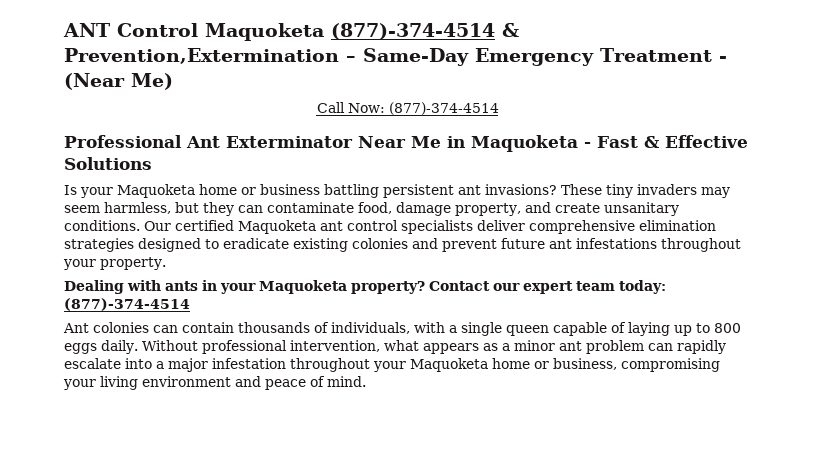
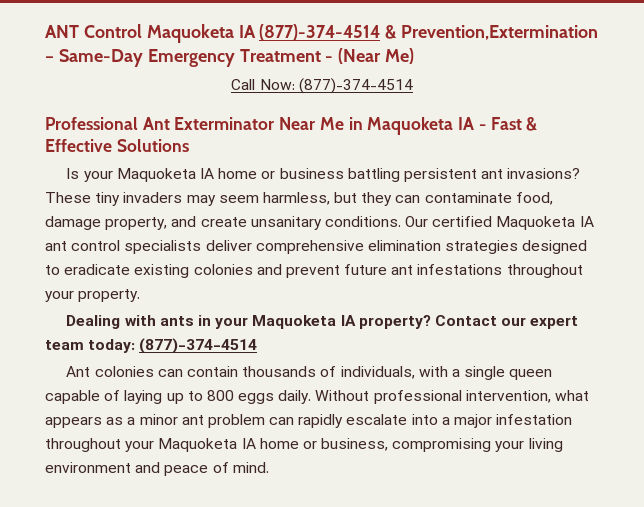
(324, 32) none -> [238,25,256,38] IA
(578, 143) none -> [458,117,475,130] IA
(195, 191) none -> [200,168,215,179] IA
(316, 227) none -> [579,216,594,227] IA
(347, 287) none -> [340,315,356,326] IA
(488, 365) none -> [241,438,256,449] IA

